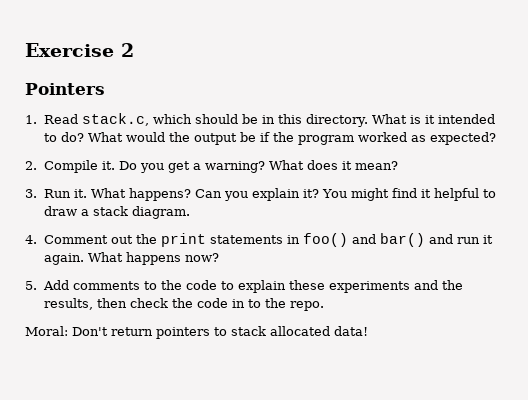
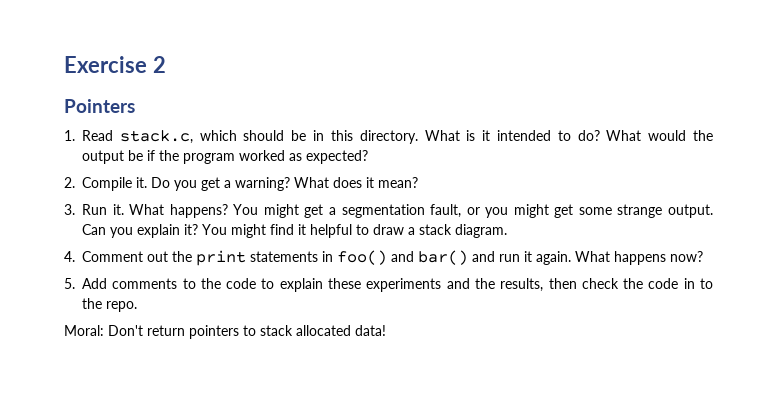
(191, 194) none -> [233,204,713,218] You might get a segmentation fault, or you might get some strange output.

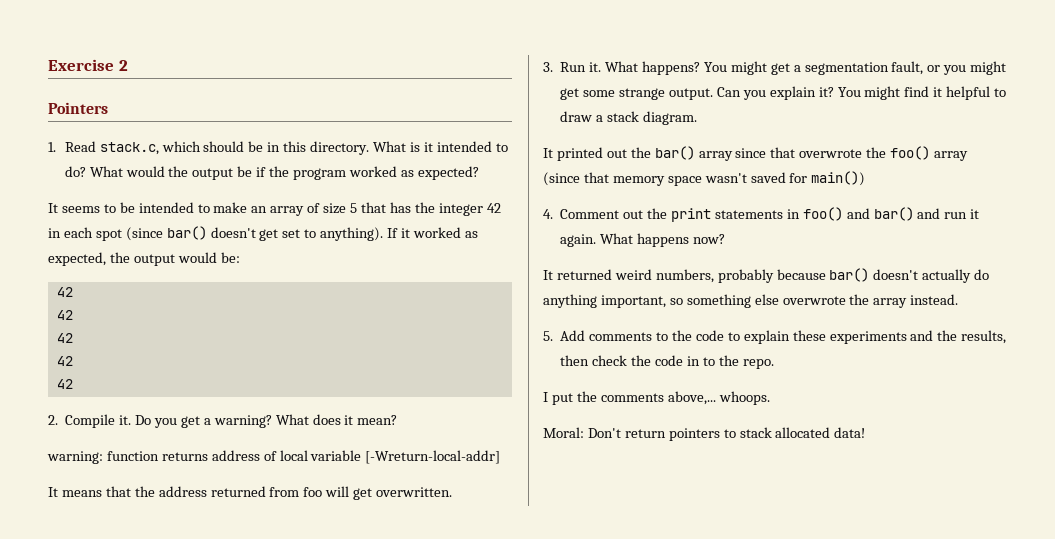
(368, 157) none -> [48,202,501,216] [48,226,478,241] [48,252,240,266] [56,287,73,297] [56,310,73,320] [56,333,73,343] [56,356,73,366] [56,379,73,389] // It seems to be intended to make an array of size 5 that has the integer 42 in each spot (since bar() doesn't get set to anything). If it worked as expected, the output would be: // 42 // 42 // 42 // 42 // 42
(418, 182) none -> [47,450,501,464] [48,486,453,500] // warning: function returns address of local variable [-Wreturn-local-addr] // It means that the address returned from foo will get overwritten.
(507, 231) none -> [543,146,969,161] [543,171,866,186] // It printed out the bar() array since that overwrote the foo() array (since that memory space wasn't saved for main())
(703, 256) none -> [543,268,990,283] [543,294,959,308] // It returned weird numbers, probably because bar() doesn't actually do anything important, so something else overwrote the array instead.
(137, 306) none -> [543,391,770,405] // I put the comments above,... whoops.

